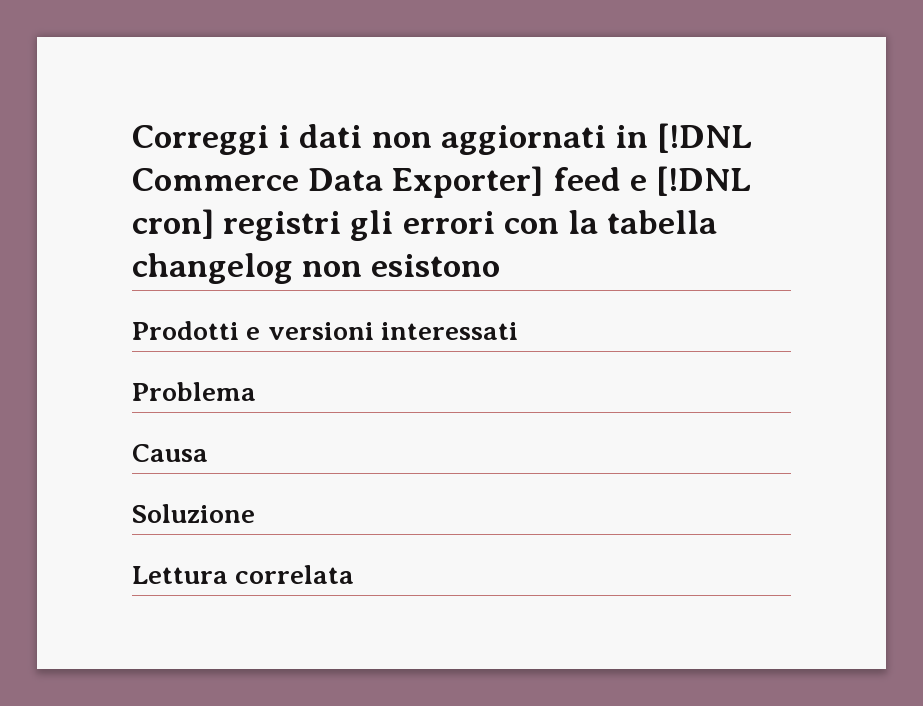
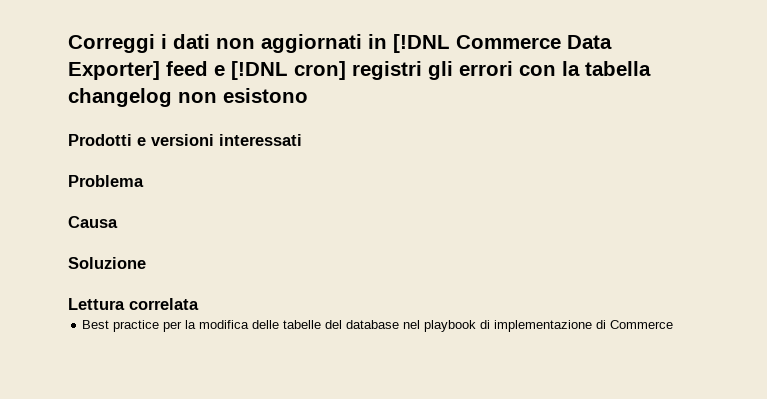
(355, 574) none -> [82,320,674,332] // Best practice per la modifica delle tabelle del database nel playbook di implementazione di Commerce

